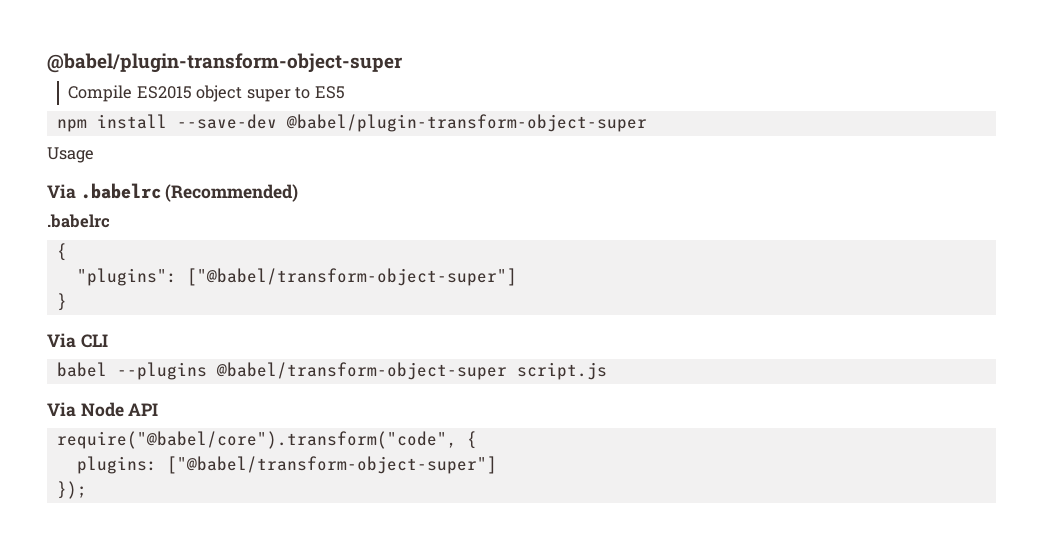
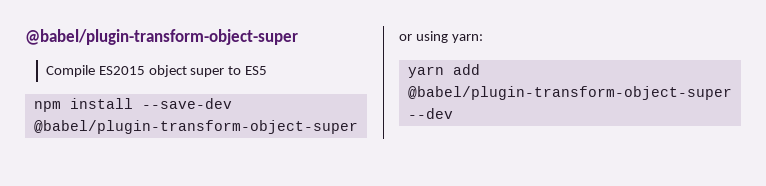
[47,147,94,163] [47,183,299,202] [47,214,110,228] [56,243,67,261] [76,268,517,286] [56,293,67,311] [47,333,108,348] [56,362,607,380] [47,402,159,417] [56,431,477,449] [76,456,497,474] [56,481,87,499] Usage // Via .babelrc (Recommended) // .babelrc // { // "plugins": ["@babel/transform-object-super"] // } // Via CLI // babel --plugins @babel/transform-object-super script.js // Via Node API // require("@babel/core").transform("code", { // plugins: ["@babel/transform-object-super"] // }); -> [399,31,483,43] [407,64,480,78] [407,86,732,100] [407,108,453,119] or using yarn: // yarn add @babel/plugin-transform-object-super --dev

